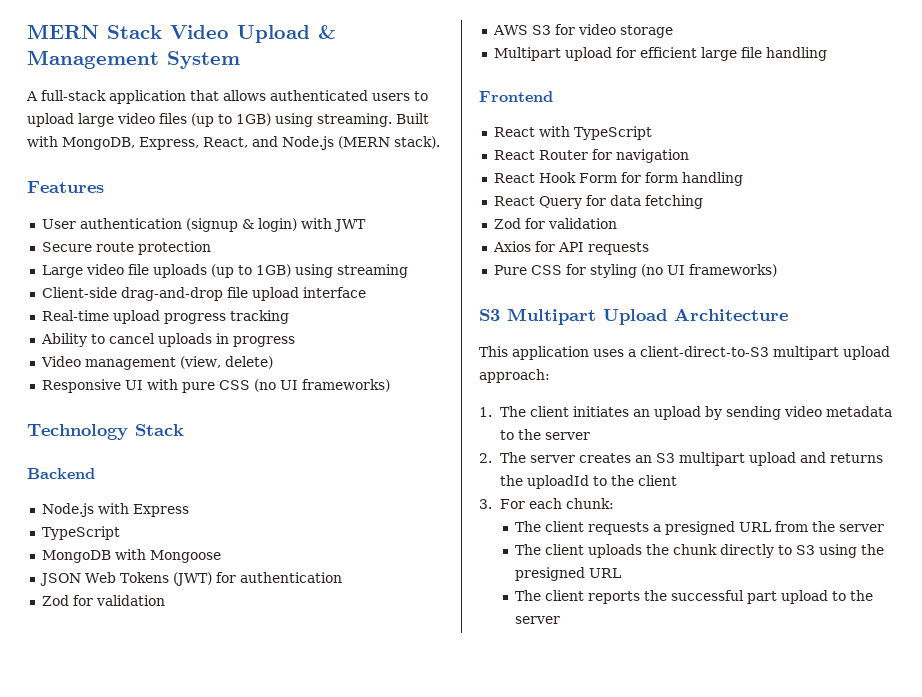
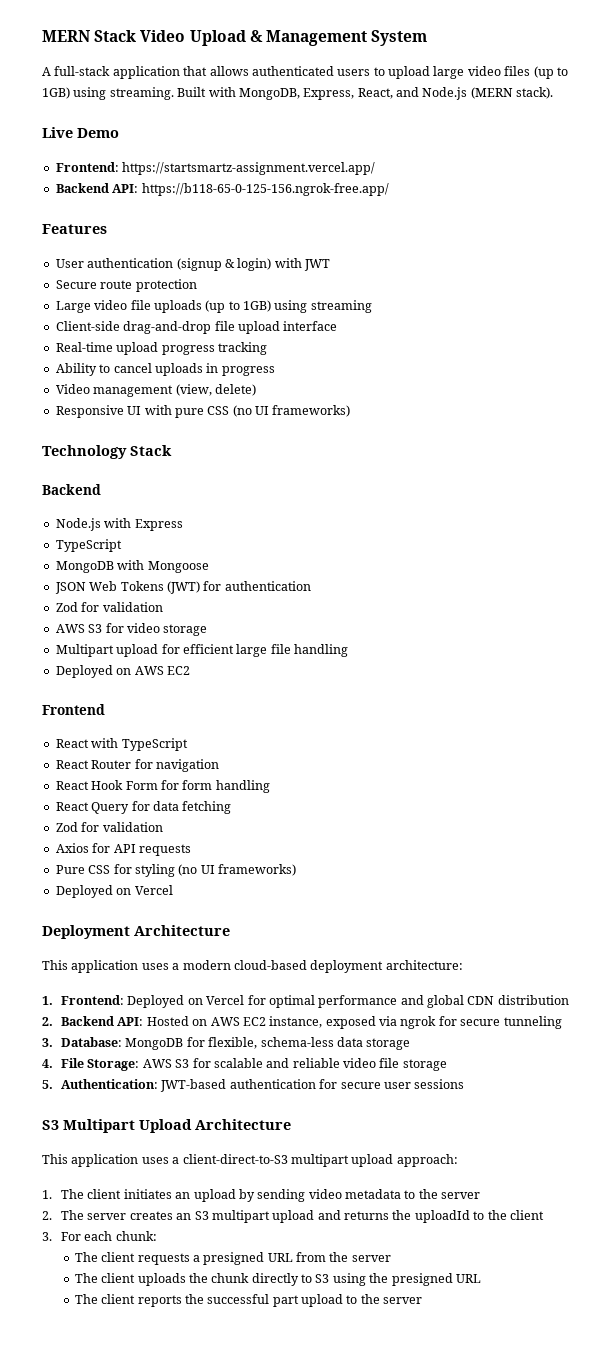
(440, 142) none -> [42,127,119,138] [55,162,376,175] [55,183,389,196] // Live Demo // Frontend: https://startsmartz-assignment.vercel.app/ // Backend API: https://b118-65-0-125-156.ngrok-free.app/
(827, 54) none -> [55,665,190,678] // Deployed on AWS EC2
(777, 270) none -> [55,885,173,898] [42,925,230,939] [42,960,463,973] [42,995,569,1008] [42,1016,562,1029] [42,1037,411,1050] [42,1058,447,1071] [42,1079,465,1092] // Deployed on Vercel // Deployment Architecture // This application uses a modern cloud-based deployment architecture: // 1. Frontend: Deployed on Vercel for optimal performance and global CDN distribution // 2. Backend API: Hosted on AWS EC2 instance, exposed via ngrok for secure tunneling // 3. Database: MongoDB for flexible, schema-less data storage // 4. File Storage: AWS S3 for scalable and reliable video file storage // 5. Authentication: JWT-based authentication for secure user sessions

